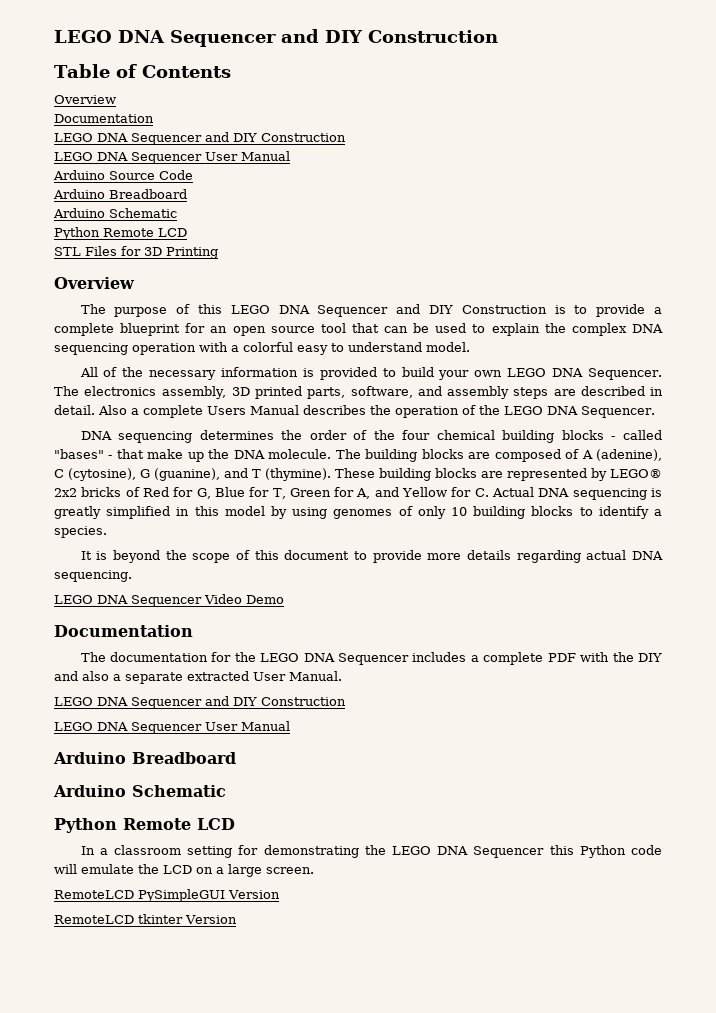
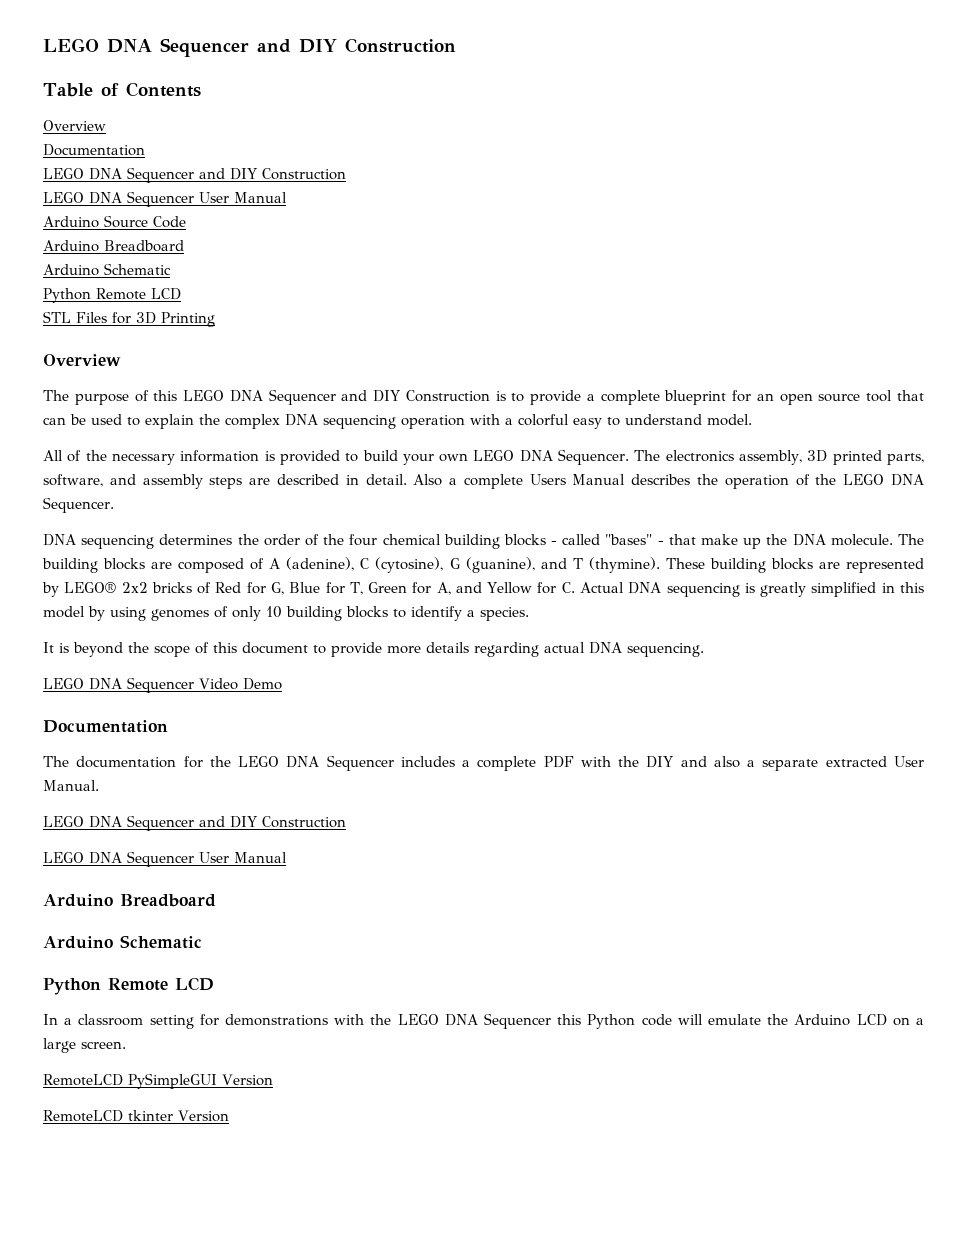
[263,845,359,858] demonstrating -> [225,1014,365,1026] demonstrations with
(159, 869) none -> [794,1014,851,1026] Arduino

